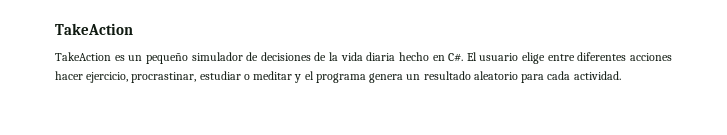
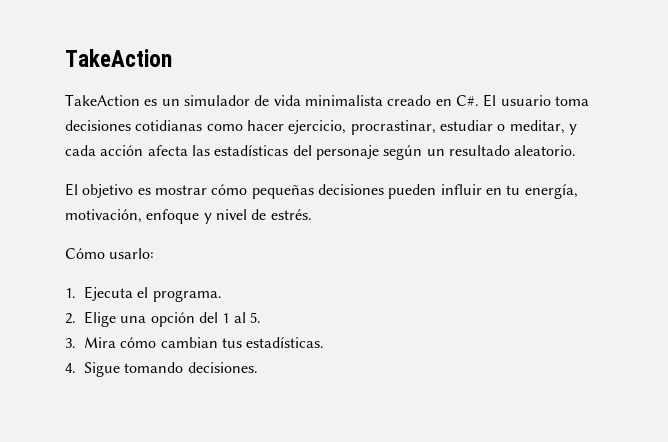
[145,53,188,64] pequeño -> (180, 102) none
[260,52,673,64] decisiones de la vida diaria hecho en C#. El usuario elige entre diferentes acciones -> [273,94,589,107] [65,120,243,131] vida minimalista creado en C#. El usuario toma decisiones cotidianas como
[253,71,621,83] meditar y el programa genera un resultado aleatorio para cada actividad. -> [509,120,577,135] [65,145,577,160] [65,183,578,199] [65,209,312,224] [65,248,155,259] [65,286,222,302] [65,311,261,327] [65,337,325,348] [65,362,258,377] meditar, y cada acción afecta las estadísticas del personaje según un resultado aleatorio. // El objetivo es mostrar cómo pequeñas decisiones pueden influir en tu energía, motivación, enfoque y nivel de estrés. // Cómo usarlo: // 1. Ejecuta el programa. // 2. Elige una opción del 1 al 5. // 3. Mira cómo cambian tus estadísticas. // 4. Sigue tomando decisiones.

